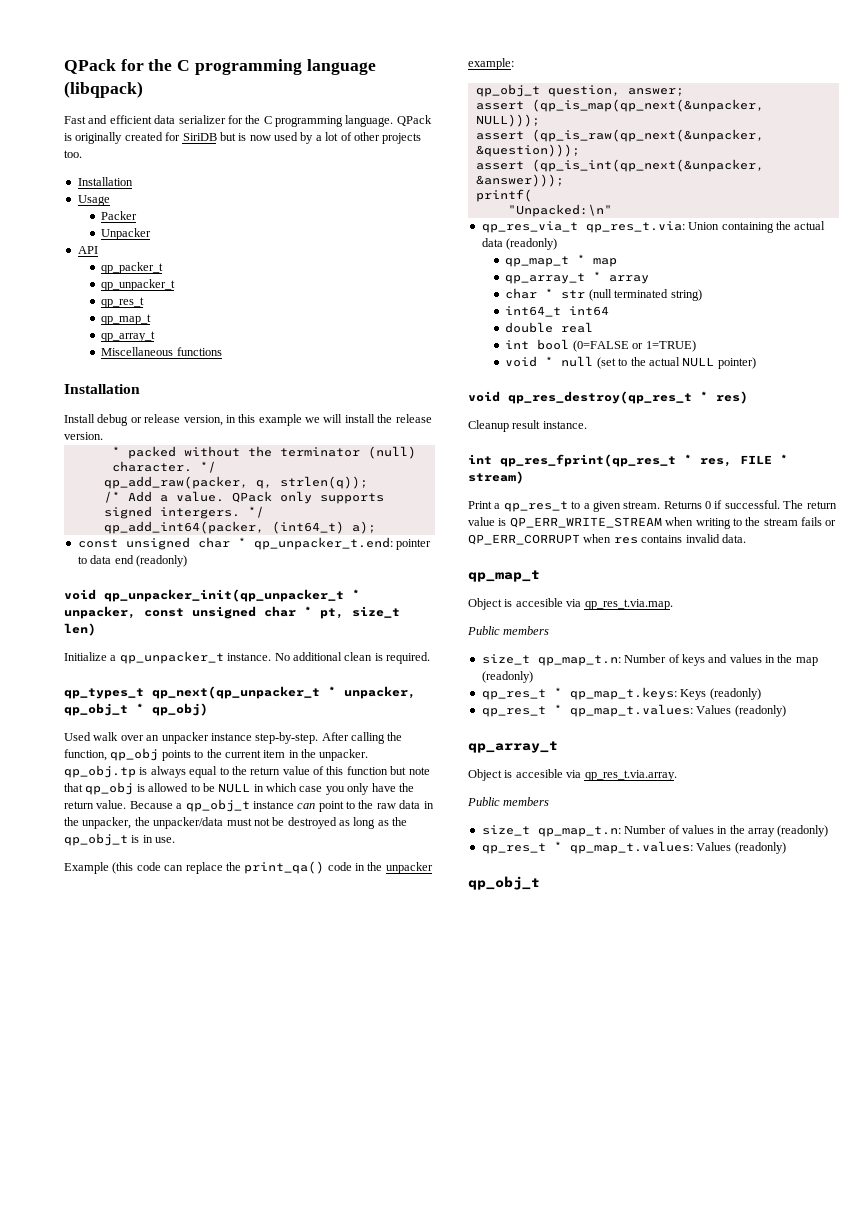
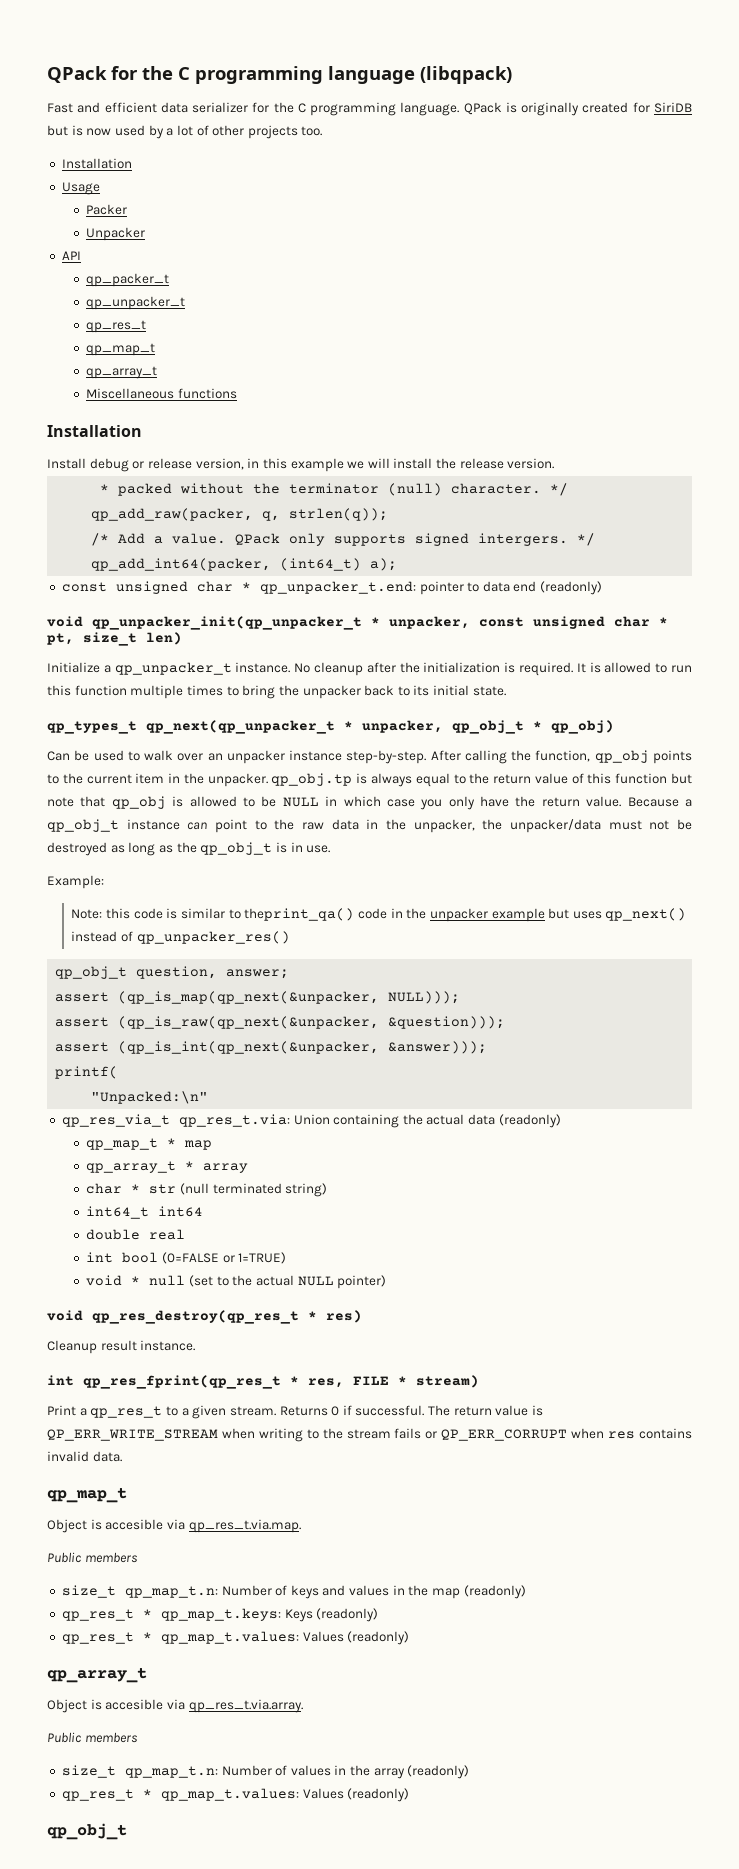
[292,652,430,664] additional clean is required. -> [314,662,692,676] [47,685,506,699] cleanup after the initialization is required. It is allowed to run this function multiple times to bring the unpacker back to its initial state.
[64,732,91,741] Used -> [47,750,140,761] Can be used to
[64,861,433,874] [468,58,514,70] Example (this code can replace the print_qa() code in the unpacker example: -> [47,875,104,889] [71,908,687,922] [71,931,290,944] Example: // Note: this code is similar to theprint_qa() code in the unpacker example but uses qp_next() instead of qp_unpacker_res()

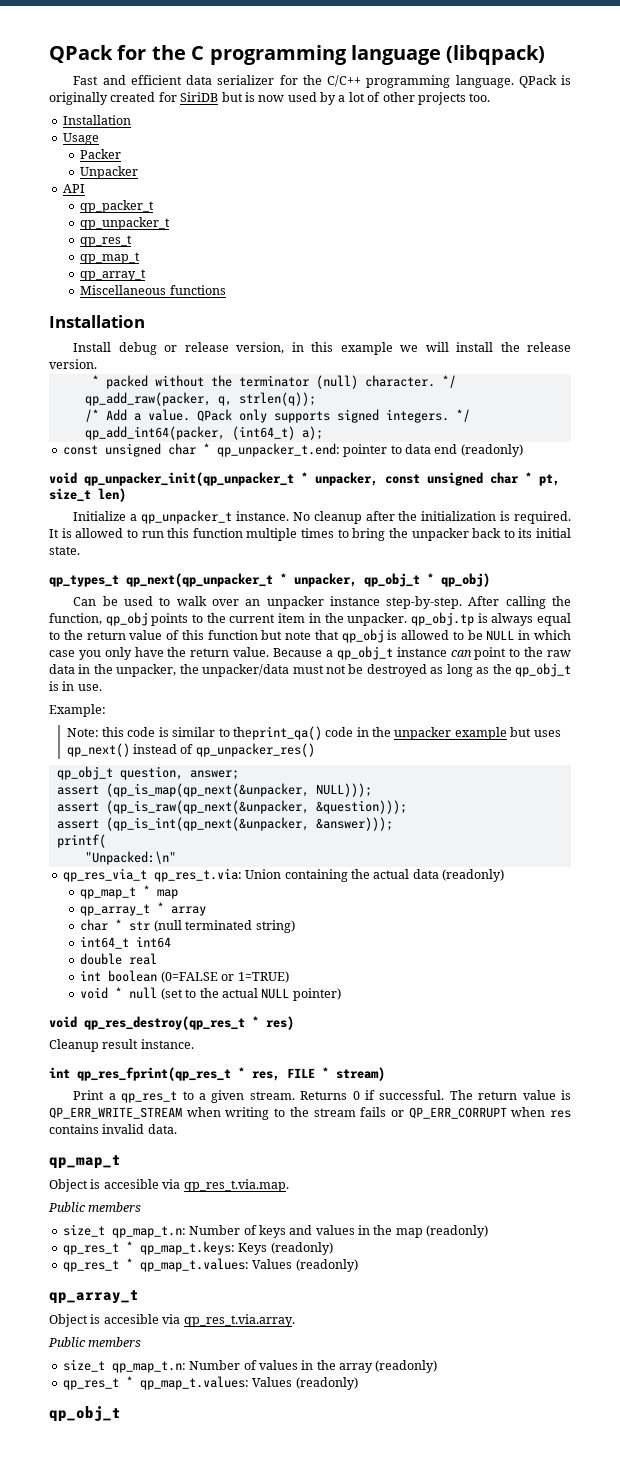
[297,103,306,113] C -> [327,75,362,87] C/C++
[478,533,569,546] intergers. -> [385,409,449,423] integers.
[122,1252,159,1263] bool -> [108,970,158,982] boolean

